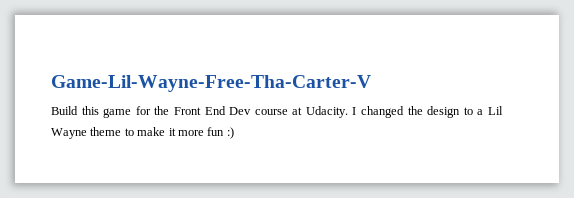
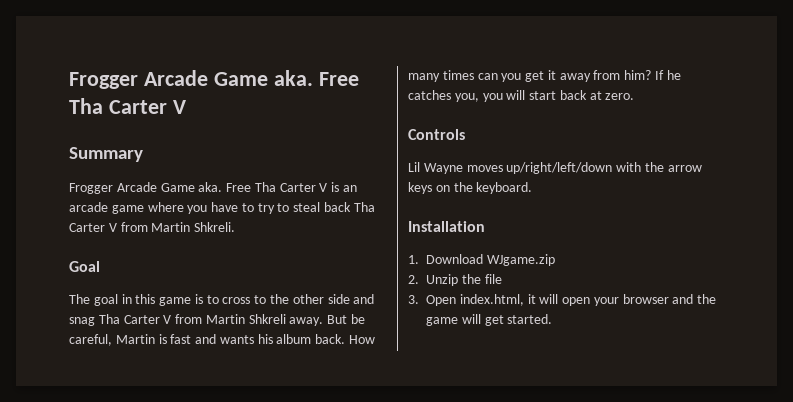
[51,75,371,92] [51,106,503,118] [51,127,234,139] Game-Lil-Wayne-Free-Tha-Carter-V // Build this game for the Front End Dev course at Udacity. I changed the design to a Lil Wayne theme to make it more fun :) -> [69,70,359,89] [69,98,186,114] [69,147,143,162] [69,182,358,194] [69,202,375,214] [69,222,236,232] [69,261,100,272] [69,294,375,306] [69,314,366,326] [69,334,376,346] [408,70,681,82] [408,90,635,102] [408,129,465,140] [408,162,702,174] [408,182,533,194] [408,221,485,232] [408,254,555,266] [408,274,502,286] [408,294,717,306] [426,314,553,326] Frogger Arcade Game aka. Free Tha Carter V // Summary // Frogger Arcade Game aka. Free Tha Carter V is an arcade game where you have to try to steal back Tha Carter V from Martin Shkreli. // Goal // The goal in this game is to cross to the other side and snag Tha Carter V from Martin Shkreli away. But be careful, Martin is fast and wants his album back. How many times can you get it away from him? If he catches you, you will start back at zero. // Controls // Lil Wayne moves up/right/left/down with the arrow keys on the keyboard. // Installation // 1. Download WJgame.zip // 2. Unzip the file // 3. Open index.html, it will open your browser and the game will get started.

